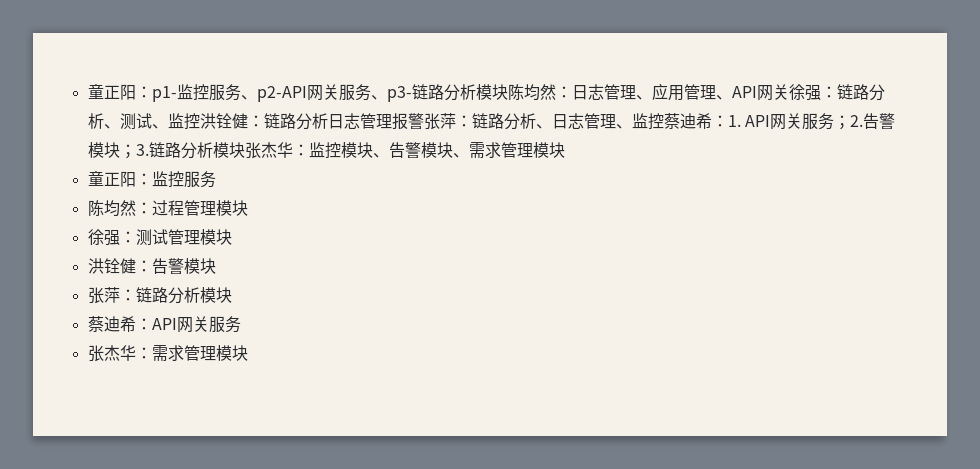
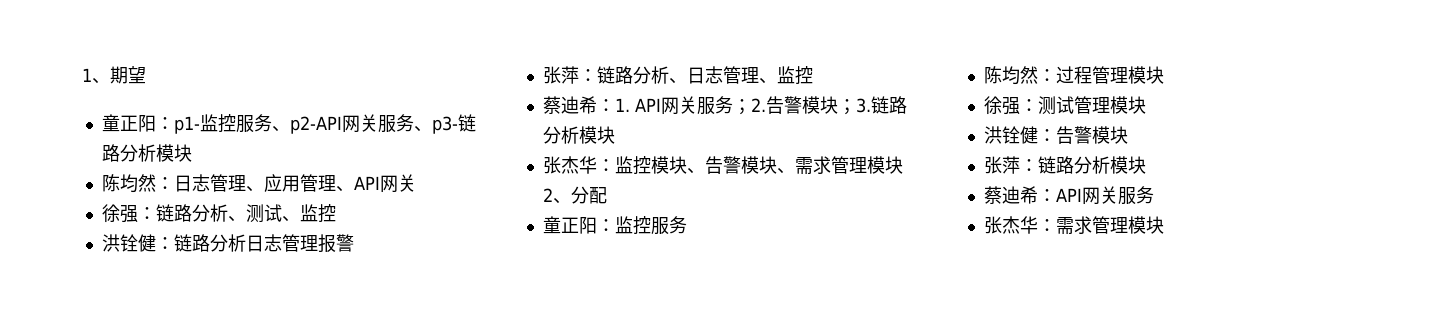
(87, 91) none -> [82,66,146,84] 1、期望 //
(508, 92) none -> (192, 153) //
(789, 92) none -> (416, 183) //
(200, 121) none -> (336, 213) //
(424, 121) none -> (354, 243) //
(664, 121) none -> (813, 75) //
(245, 150) none -> (615, 135) //
(565, 150) none -> [542,186,607,204] 2、分配

